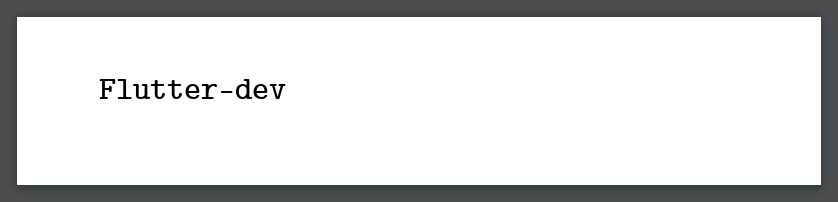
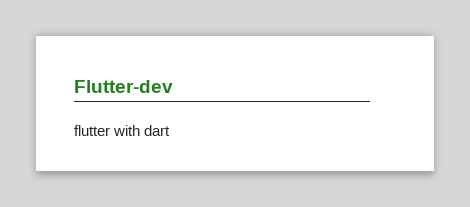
(286, 89) none -> [74,125,171,136] // flutter with dart

